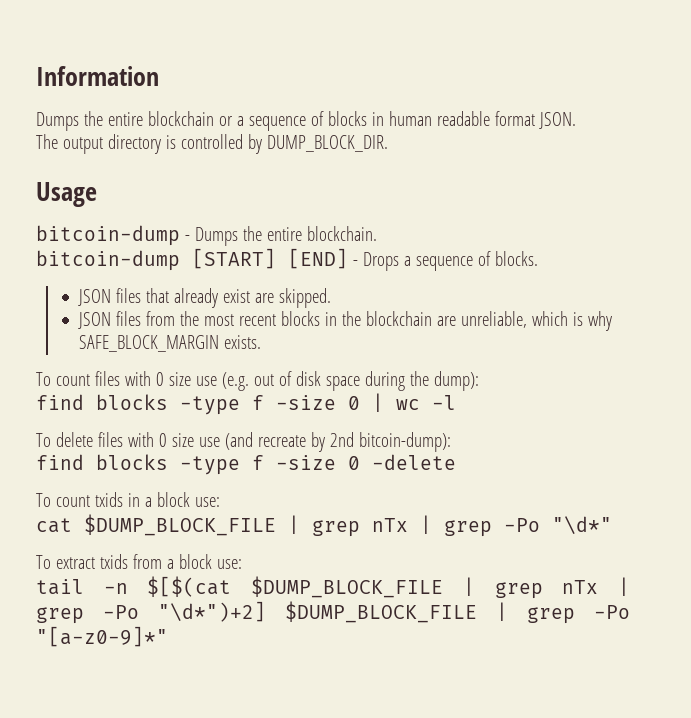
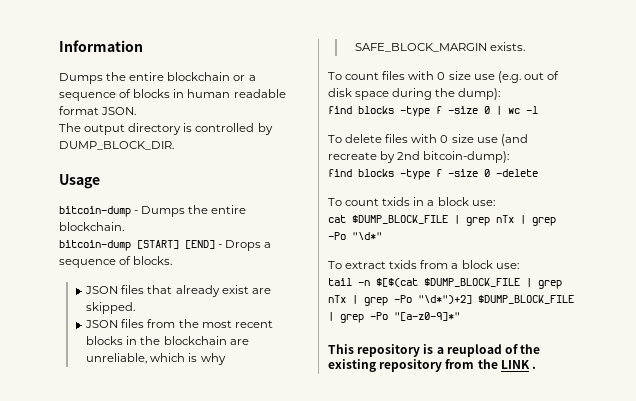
(168, 636) none -> [328,344,541,357] [328,359,537,372] // This repository is a reupload of the existing repository from the LINK .

